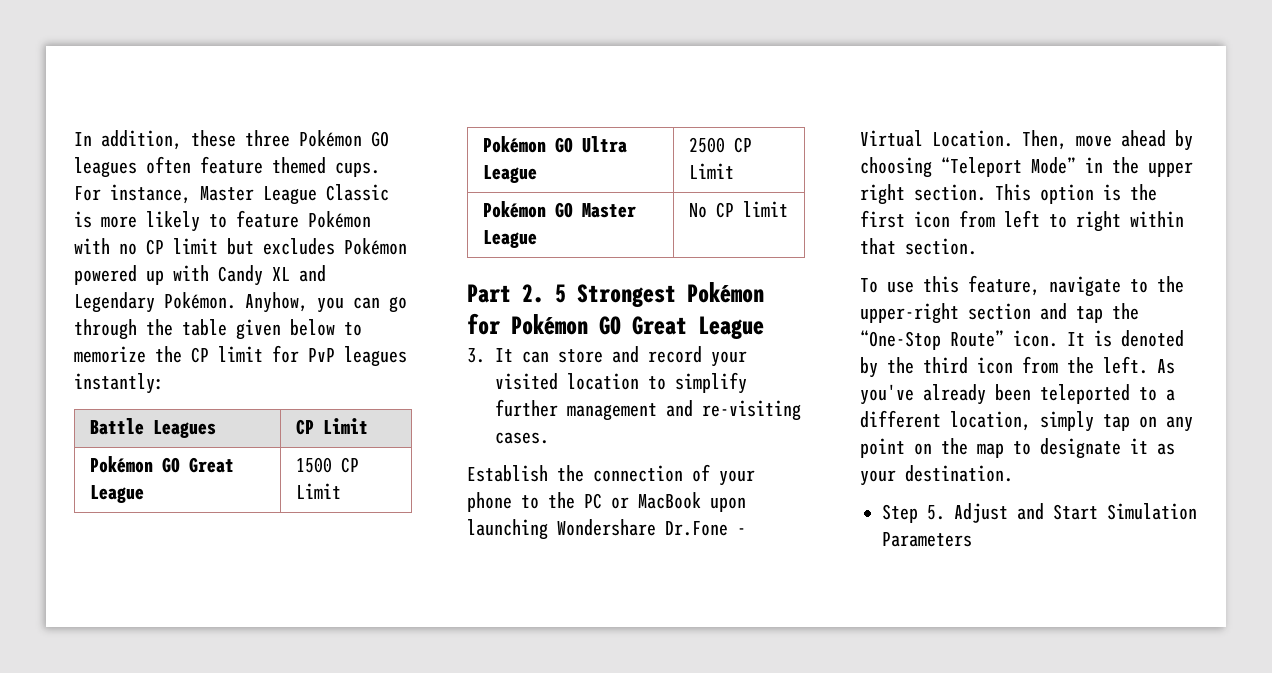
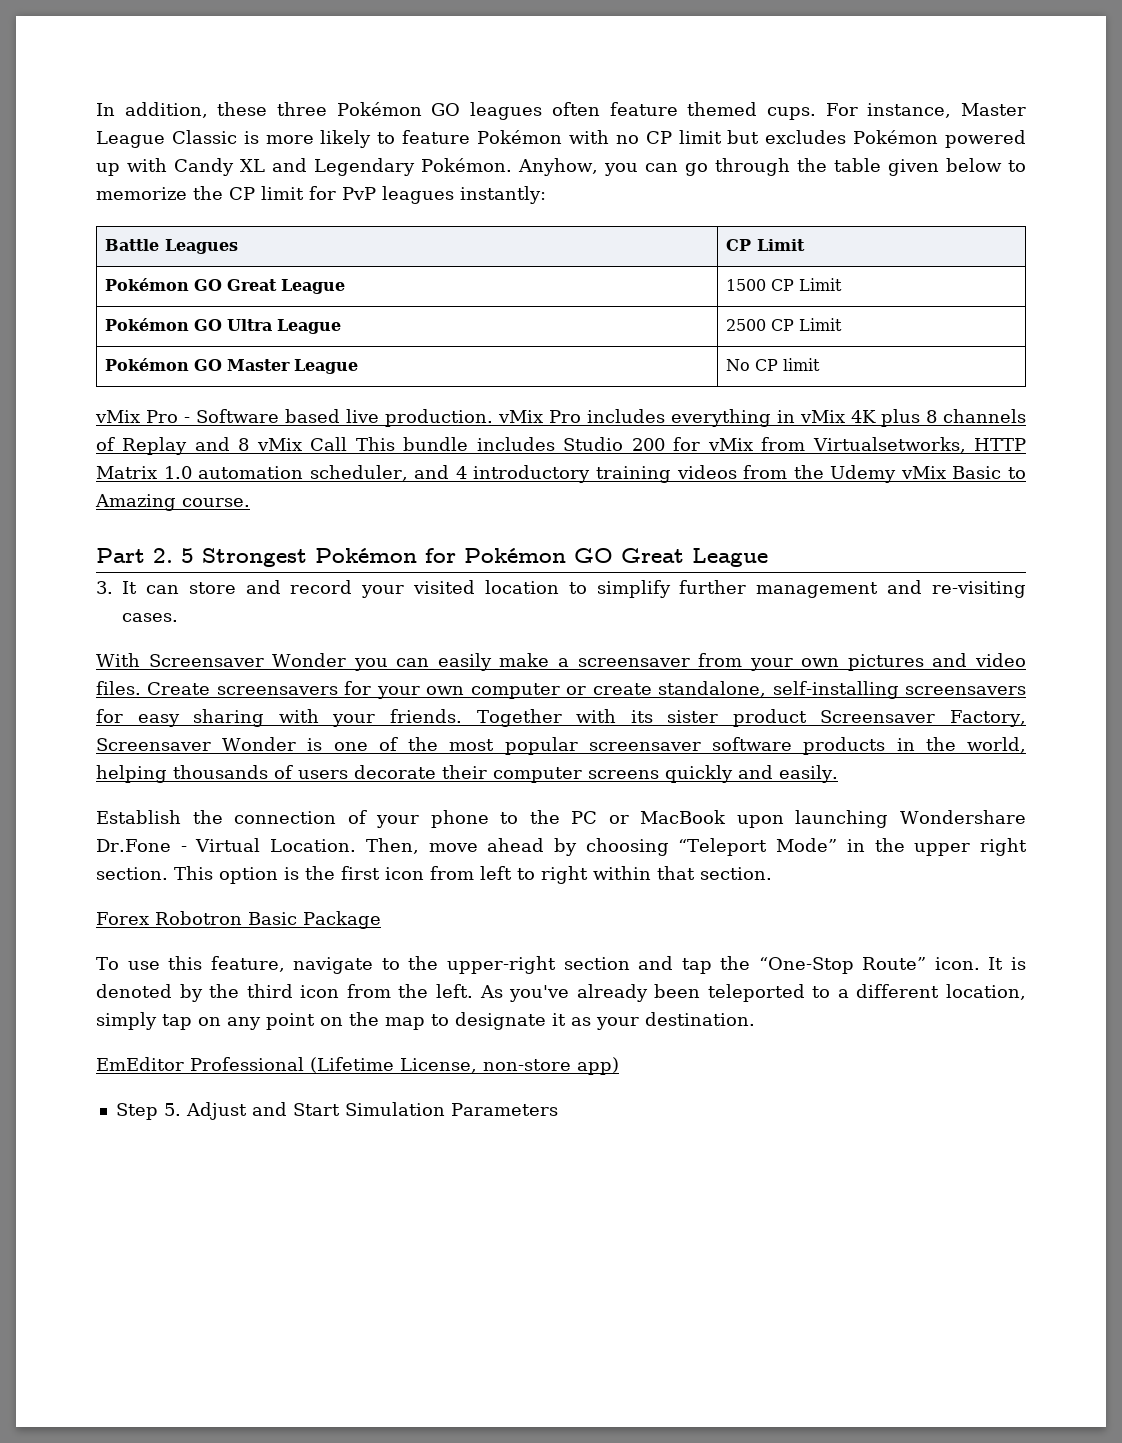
(788, 209) none -> [95,409,1026,427] [96,437,1026,455] [96,465,1026,483] [95,494,250,511] // vMix Pro - Software based live production. vMix Pro includes everything in vMix 4K plus 8 channels of Replay and 8 vMix Call This bundle includes Studio 200 for vMix from Virtualsetworks, HTTP Matrix 1.0 automation scheduler, and 4 introductory training videos from the Udemy vMix Basic to Amazing course.
(549, 438) none -> [96,653,1026,671] [96,681,1026,699] [96,709,1027,727] [96,737,1026,755] [96,765,838,783] // With Screensaver Wonder you can easily make a screensaver from your own pictures and video files. Create screensavers for your own computer or create standalone, self-installing screensavers for easy sharing with your friends. Together with its sister product Screensaver Factory, Screensaver Wonder is one of the most popular screensaver software products in the world, helping thousands of users decorate their computer screens quickly and easily.
(977, 246) none -> [96,911,381,929] // Forex Robotron Basic Package
(1013, 473) none -> [96,1057,619,1075] // EmEditor Professional (Lifetime License, non-store app)

